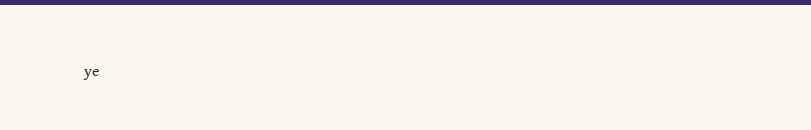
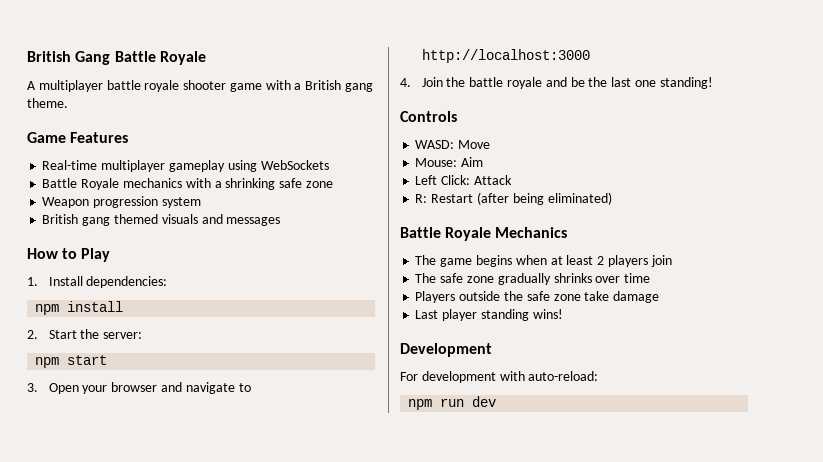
[83,69,100,80] ye -> [27,51,206,65] [27,80,374,92] [27,98,68,108] [27,132,129,143] [42,160,329,172] [42,178,333,190] [42,196,201,208] [42,214,281,226] [27,248,111,262] [27,276,168,288] [35,301,124,315] [27,329,143,339] [35,355,108,368] [27,382,251,394] [421,49,590,63] [400,77,713,89] [400,111,457,122] [415,140,491,149] [415,157,484,167] [415,175,512,185] [415,192,612,205] [400,227,568,241] [415,255,672,267] [415,273,651,285] [415,291,660,303] [415,309,563,321] [400,343,492,357] [400,371,599,383] [408,396,497,410] British Gang Battle Royale // A multiplayer battle royale shooter game with a British gang theme. // Game Features // Real-time multiplayer gameplay using WebSockets // Battle Royale mechanics with a shrinking safe zone // Weapon progression system // British gang themed visuals and messages // How to Play // 1. Install dependencies: // npm install // 2. Start the server: // npm start // 3. Open your browser and navigate to http://localhost:3000 // 4. Join the battle royale and be the last one standing! // Controls // WASD: Move // Mouse: Aim // Left Click: Attack // R: Restart (after being eliminated) // Battle Royale Mechanics // The game begins when at least 2 players join // The safe zone gradually shrinks over time // Players outside the safe zone take damage // Last player standing wins! // Development // For development with auto-reload: // npm run dev

